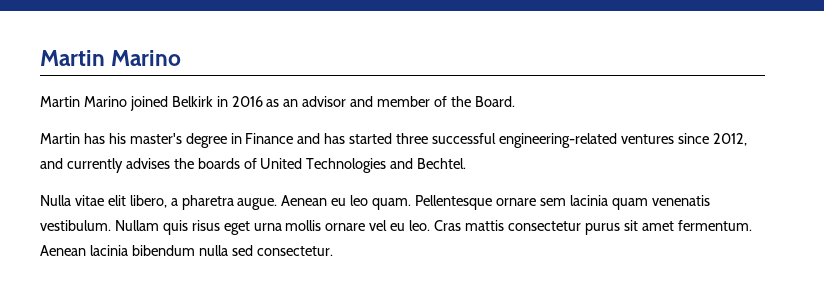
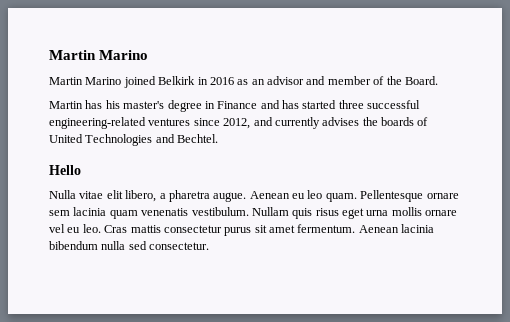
(467, 163) none -> [49,165,81,175] // Hello

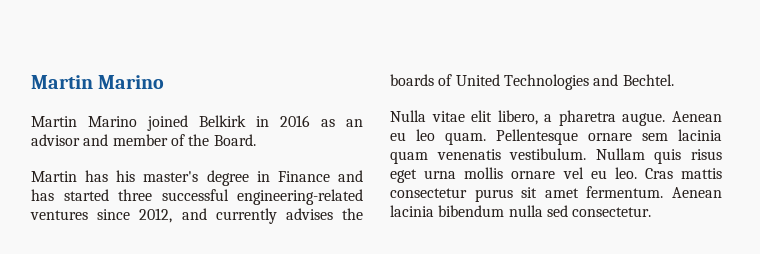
[49,165,81,175] // Hello -> (674, 80) none

